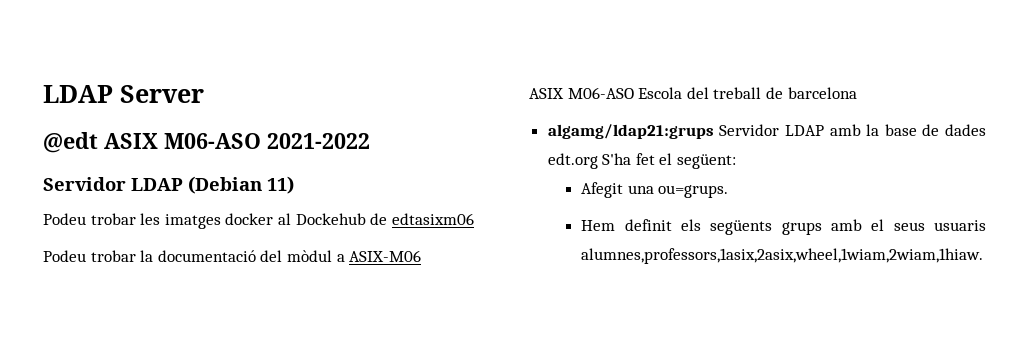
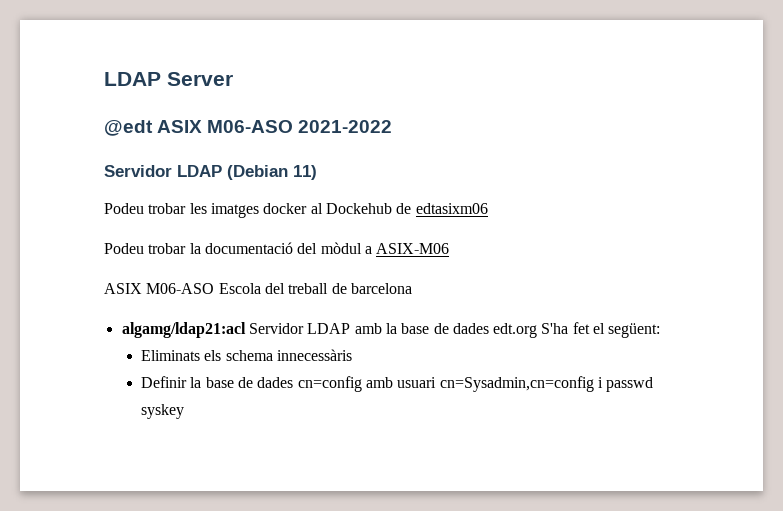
[547,124,714,139] algamg/ldap21:grups -> [121,322,246,338] algamg/ldap21:acl
[581,182,729,198] [581,219,986,235] [581,248,984,264] Afegit una ou=grups. // Hem definit els següents grups amb el seus usuaris alumnes,professors,1asix,2asix,wheel,1wiam,2wiam,1hiaw. -> [141,349,353,361] [141,376,654,392] [141,404,185,419] Eliminats els schema innecessàris // Definir la base de dades cn=config amb usuari cn=Sysadmin,cn=config i passwd syskey

